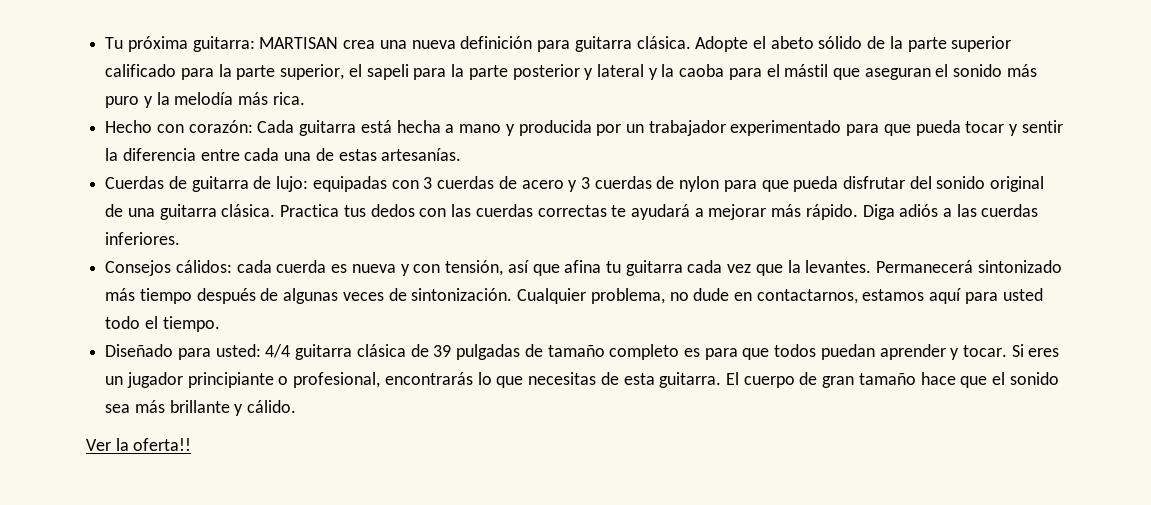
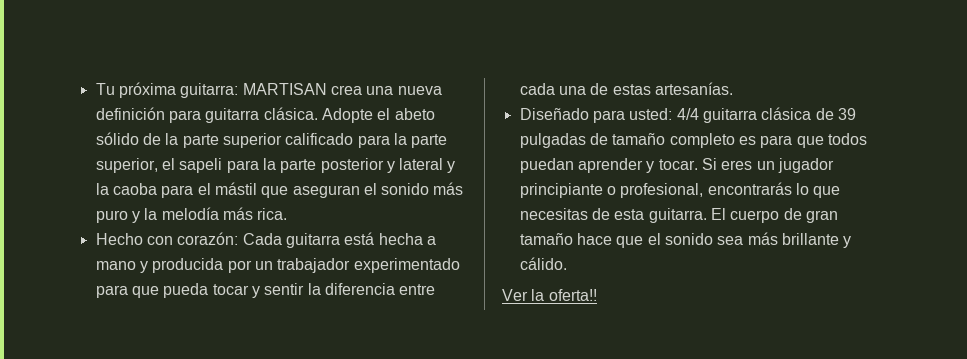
[105,176,1045,192] [105,204,1039,220] [105,232,181,245] [105,260,1062,276] [105,288,1043,304] [105,316,220,332] // Cuerdas de guitarra de lujo: equipadas con 3 cuerdas de acero y 3 cuerdas de nylon para que pueda disfrutar del sonido original de una guitarra clásica. Practica tus dedos con las cuerdas correctas te ayudará a mejorar más rápido. Diga adiós a las cuerdas inferiores. // Consejos cálidos: cada cuerda es nueva y con tensión, así que afina tu guitarra cada vez que la levantes. Permanecerá sintonizado más tiempo después de algunas veces de sintonización. Cualquier problema, no dude en contactarnos, estamos aquí para usted todo el tiempo. -> (733, 88) none

